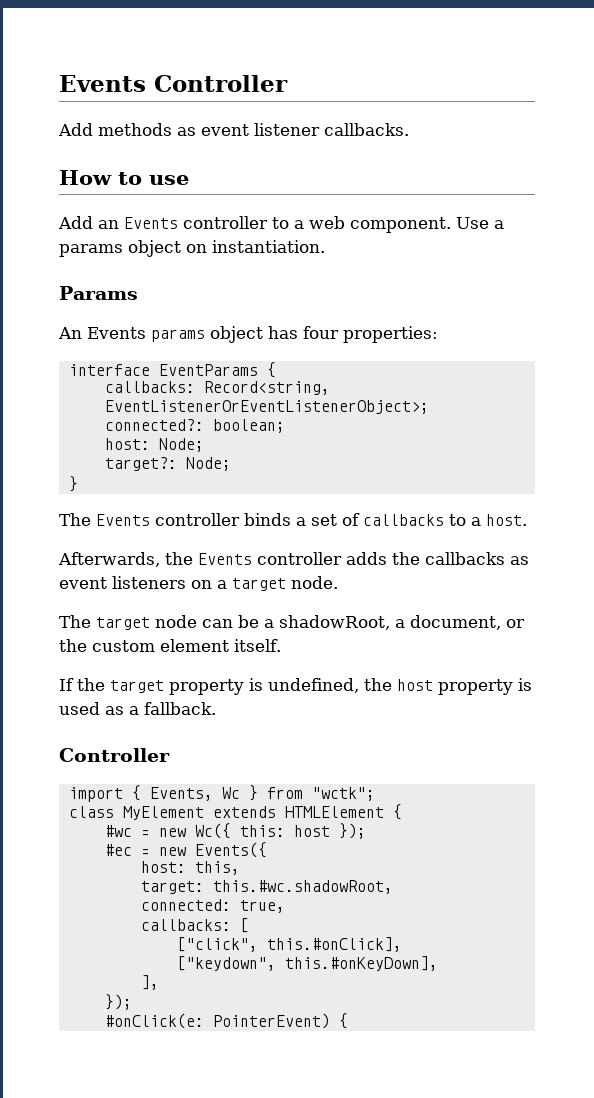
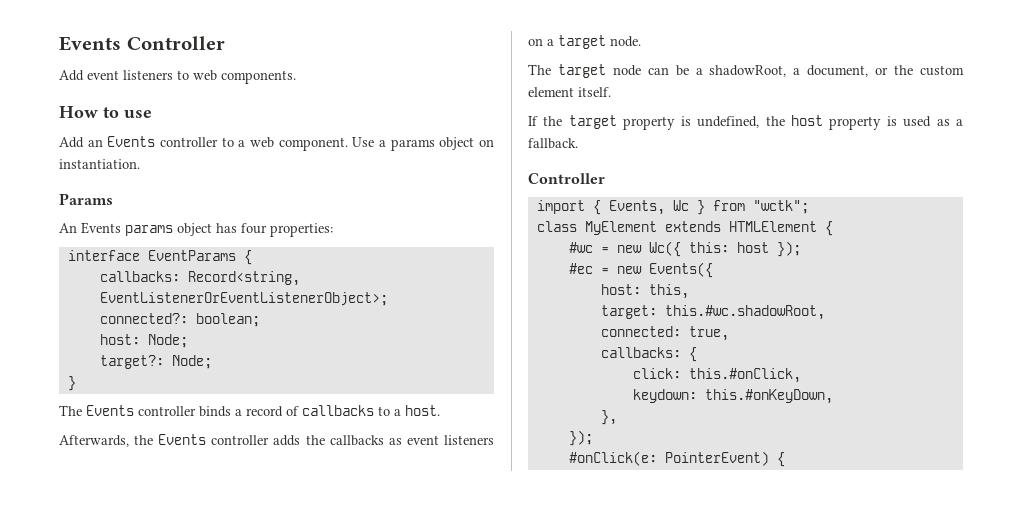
[98,123,409,136] methods as event listener callbacks. -> [87,70,296,84] event listeners to web components.
[311,514,337,526] set -> [246,406,283,417] record
[239,918,249,933] [176,937,402,952] [176,956,438,971] [140,975,159,990] [ // ["click", this.#onClick], // ["keydown", this.#onKeyDown], // ], -> [688,347,697,362] [632,368,801,383] [632,389,833,404] [600,410,617,425] { // click: this.#onClick, // keydown: this.#onKeyDown, // },

